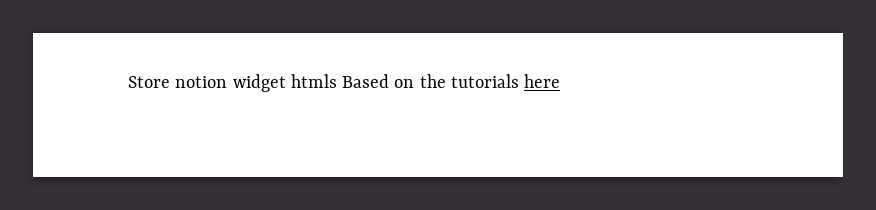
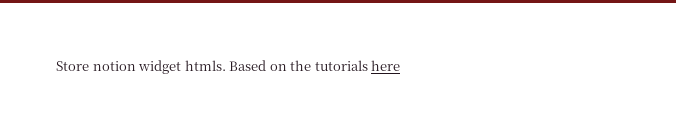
[290,74,337,88] htmls -> [184,60,226,71] htmls.

